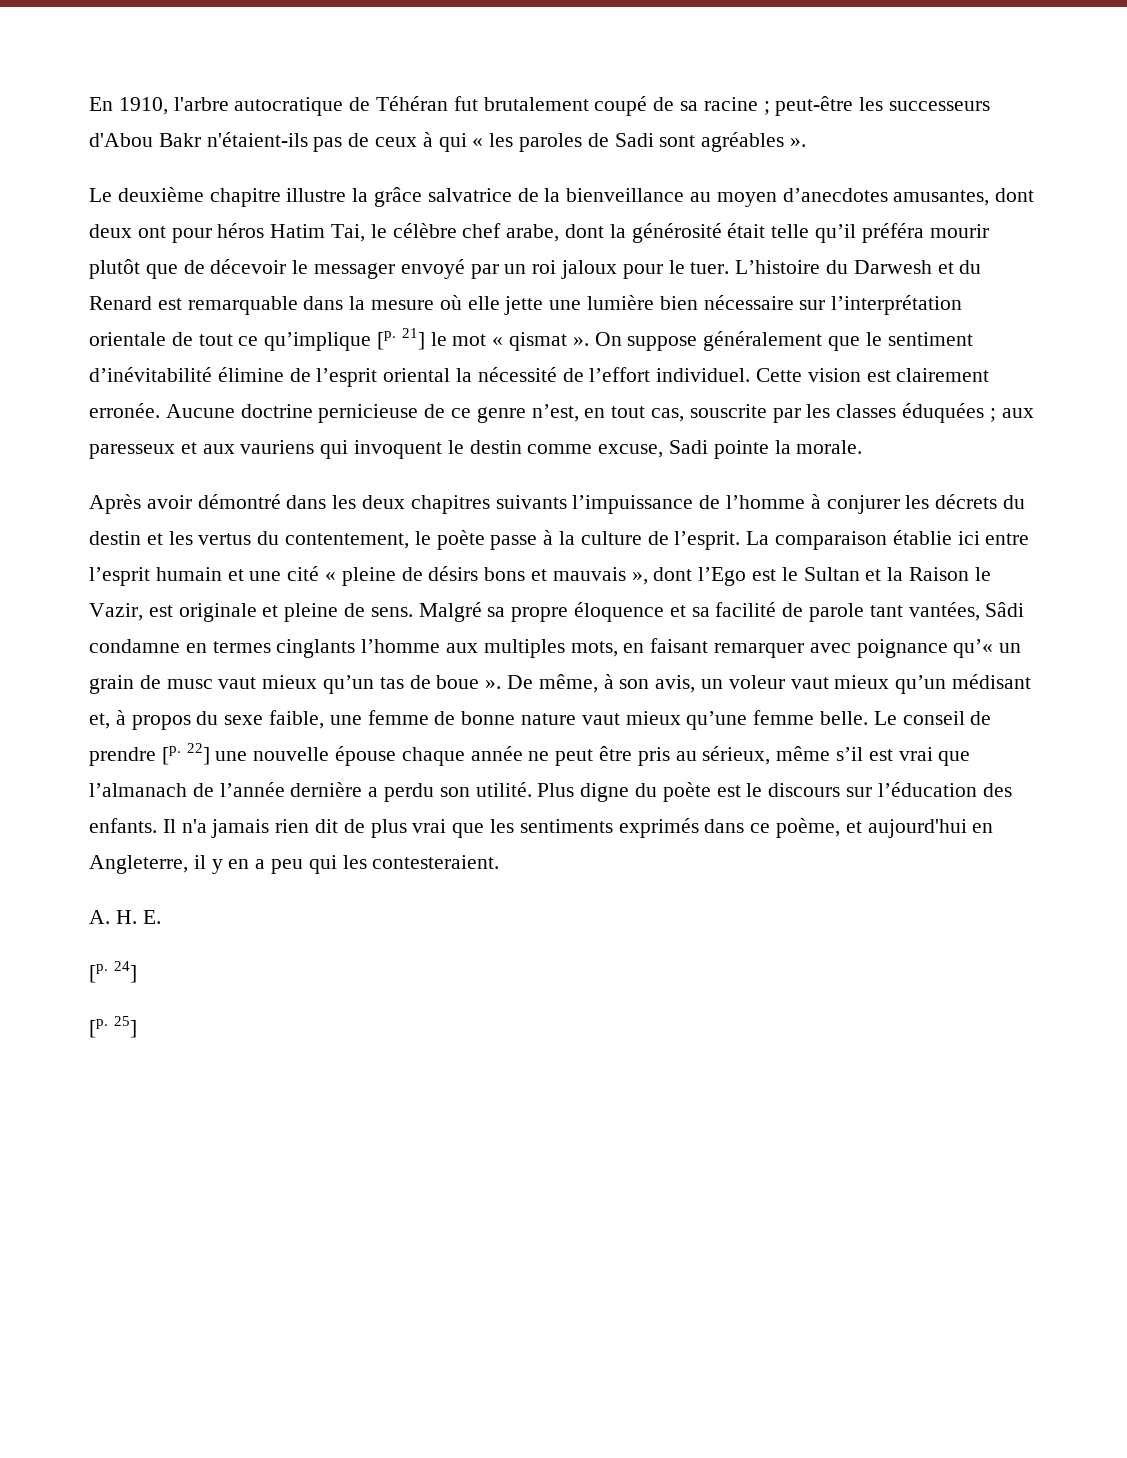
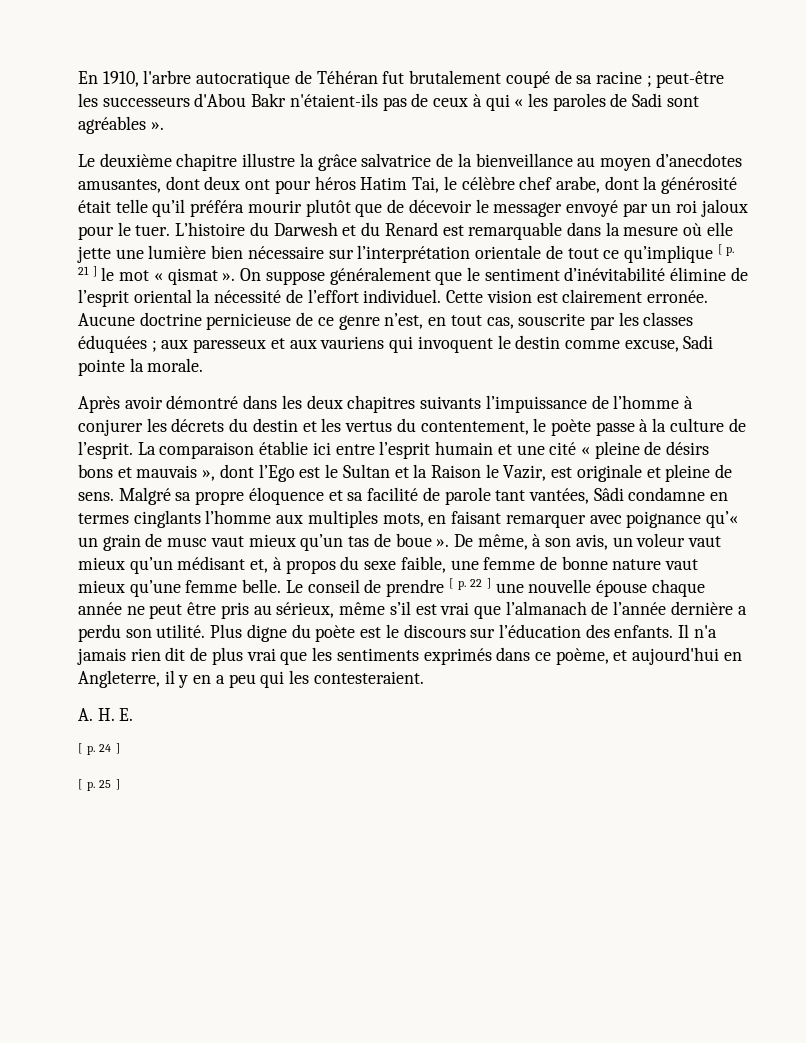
[377,328,425,350] [p. 21] -> [717,244,735,256] [78,266,97,277] [ p. 21 ]
[161,743,210,765] [p. 22] -> [448,578,491,590] [ p. 22 ]
[89,961,137,983] [89,1016,137,1038] [p. 24] // [p. 25] -> [78,743,121,755] [78,779,121,791] [ p. 24 ] // [ p. 25 ]

